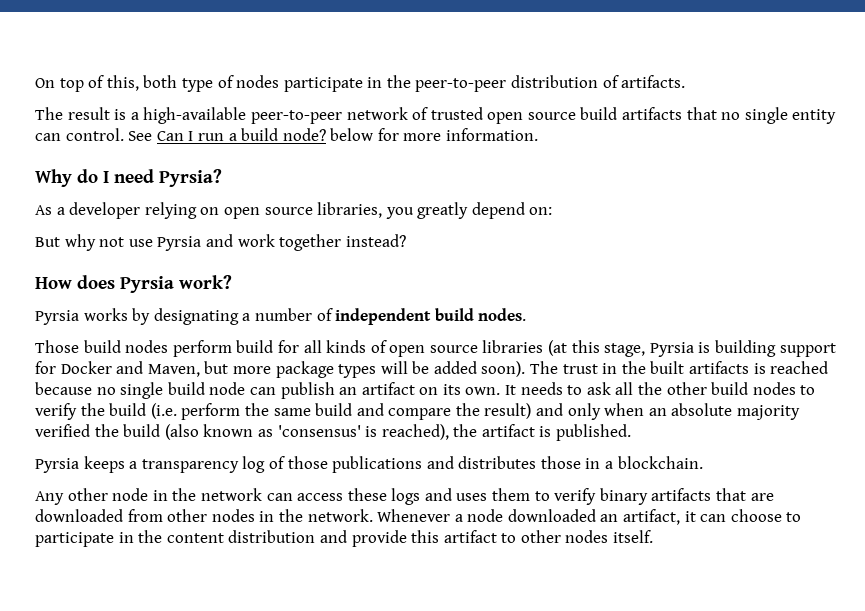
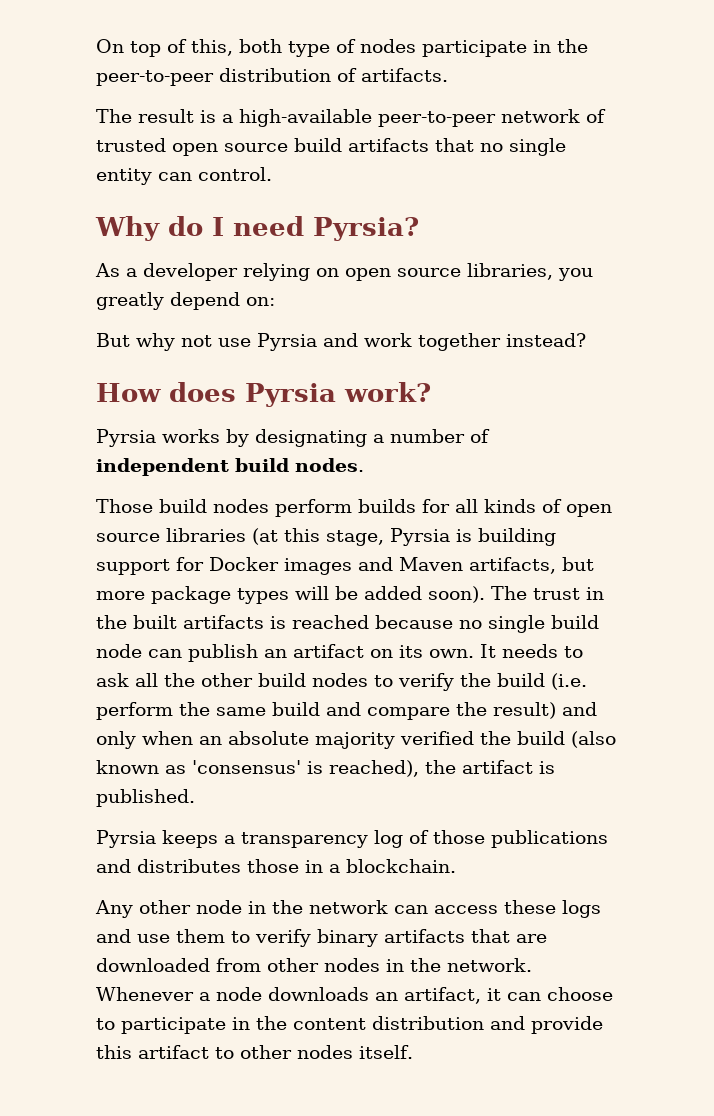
[128,128,539,141] See Can I run a build node? below for more information. -> (272, 174) none
[236,340,274,353] build -> [358,499,416,513] builds
[116,361,200,377] and Maven, -> [284,557,556,575] images and Maven artifacts,
[456,493,488,501] uses -> [137,934,170,943] use
[507,509,596,522] downloaded -> [268,987,369,1001] downloads

